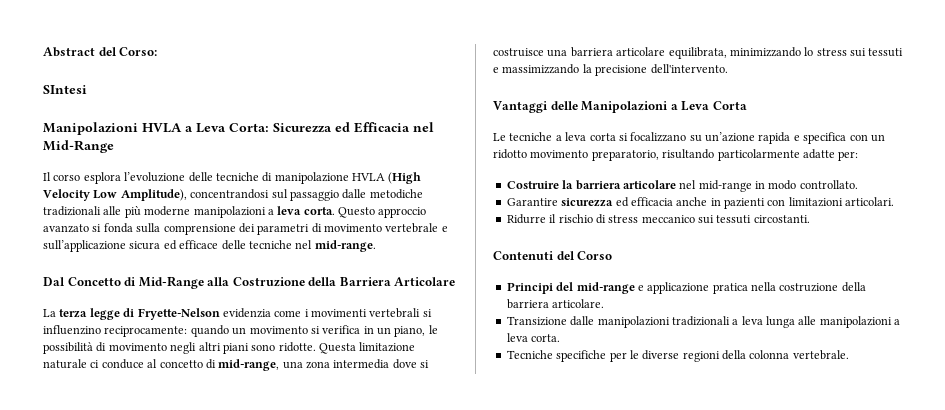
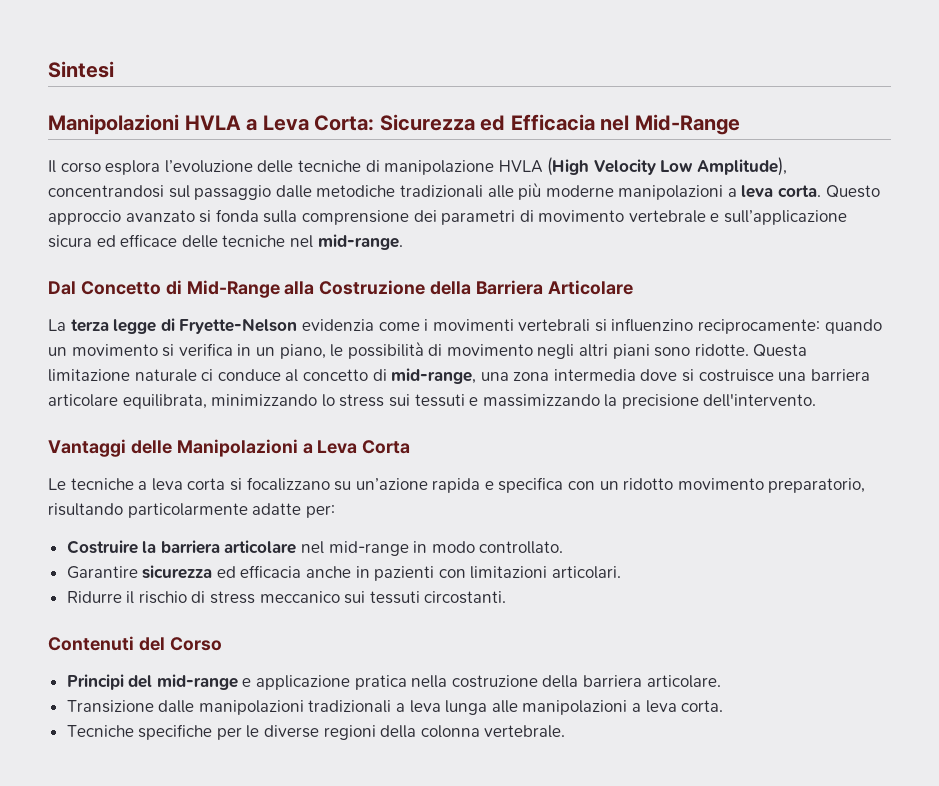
[43,47,158,57] [43,85,87,94] Abstract del Corso: // SIntesi -> [48,61,114,78] Sintesi

